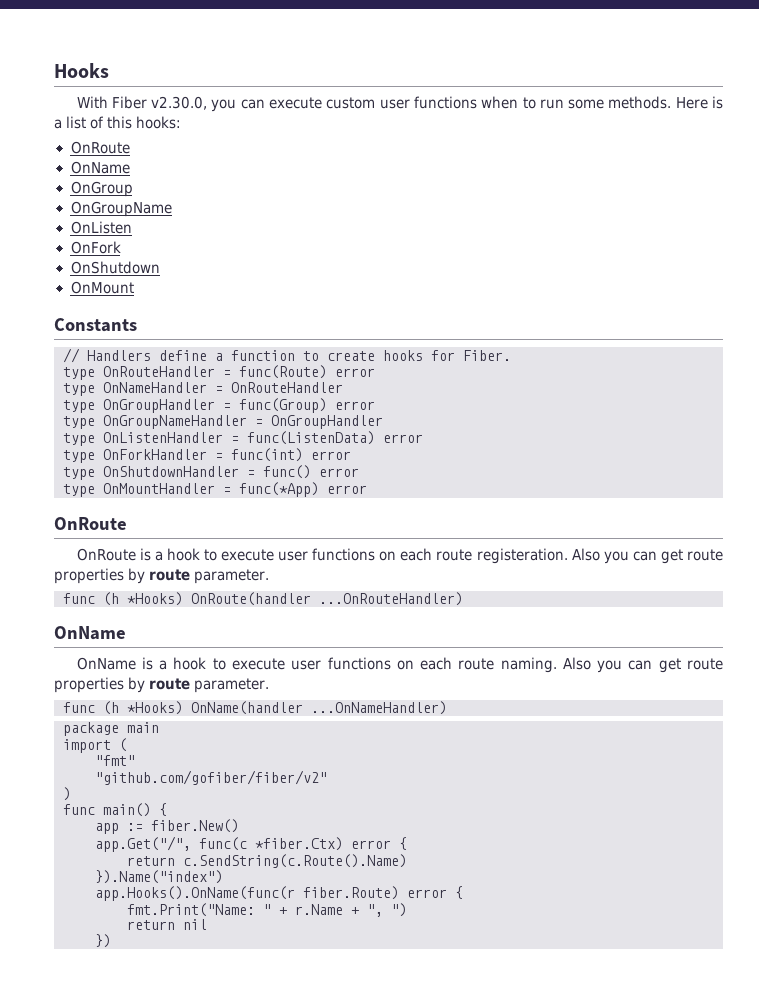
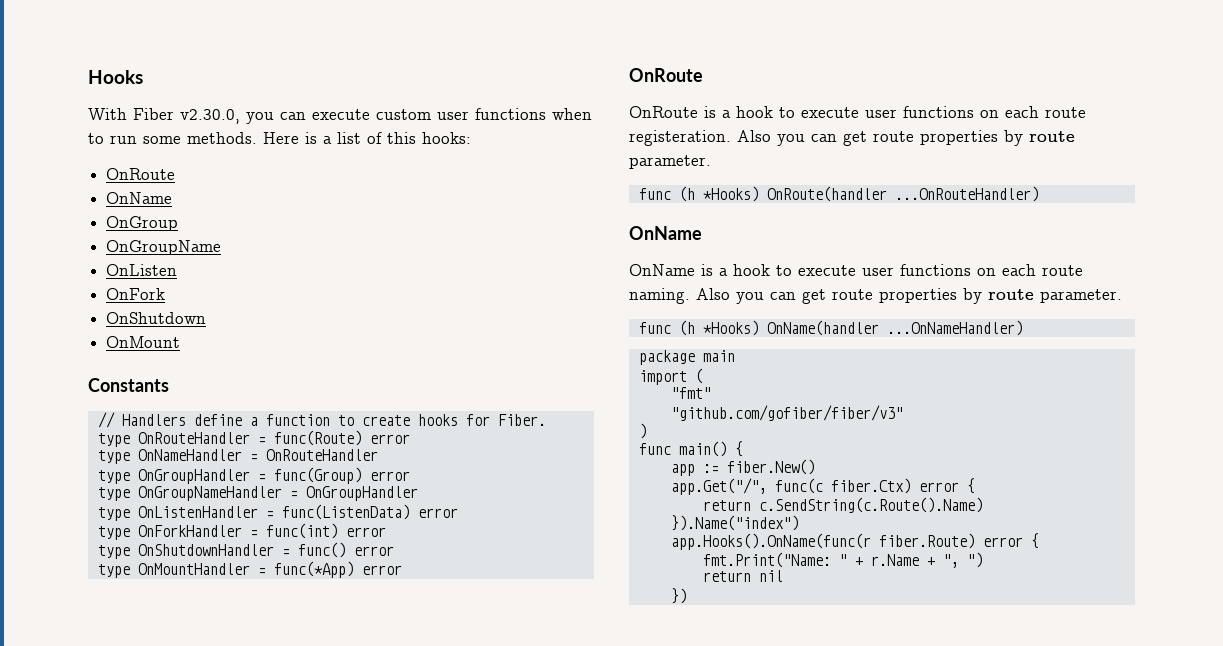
[95,770,327,785] "github.com/gofiber/fiber/v2" -> [670,405,903,421] "github.com/gofiber/fiber/v3"
[255,837,343,851] *fiber.Ctx) -> [830,478,911,494] fiber.Ctx)

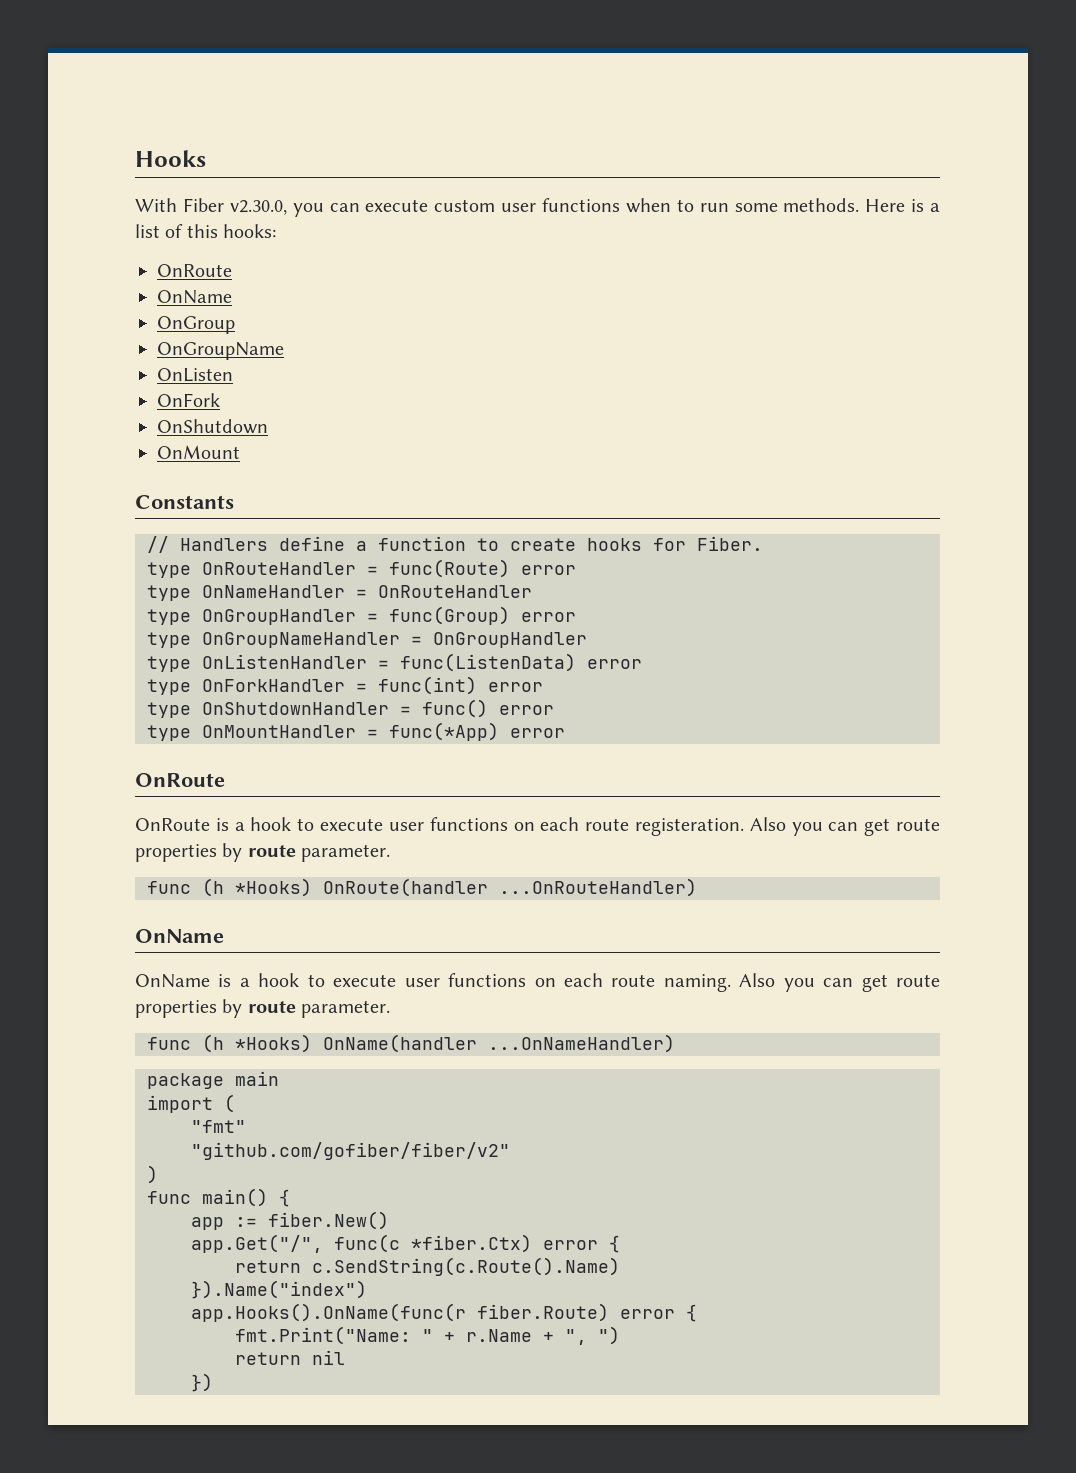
[670,405,903,421] "github.com/gofiber/fiber/v3" -> [191,1142,510,1160] "github.com/gofiber/fiber/v2"
[830,478,911,494] fiber.Ctx) -> [411,1234,532,1253] *fiber.Ctx)

